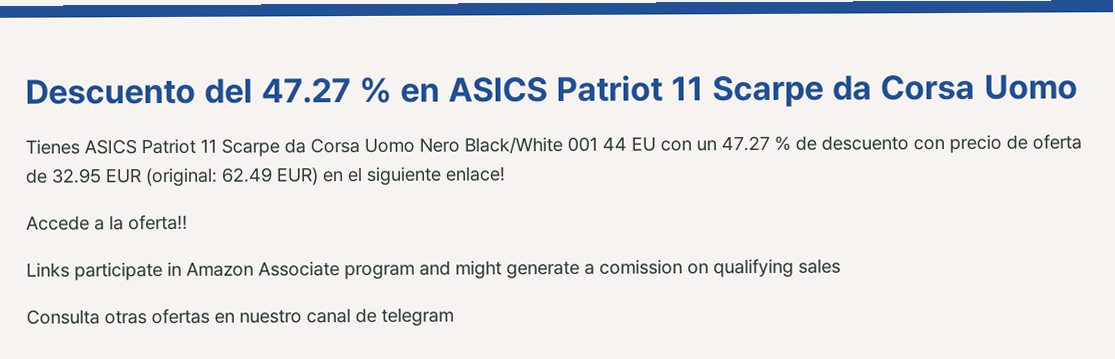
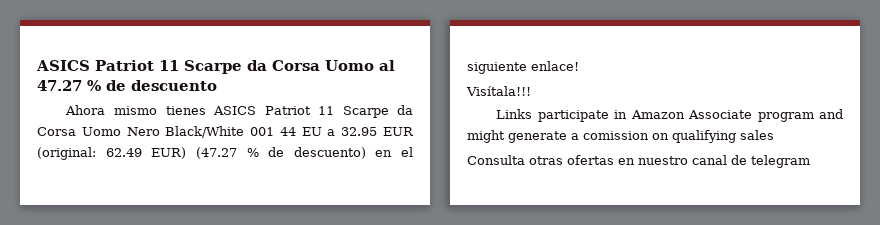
[25,74,1078,108] [25,139,80,155] Descuento del 47.27 % en ASICS Patriot 11 Scarpe da Corsa Uomo // Tienes -> [36,60,395,74] [37,80,217,91] [65,105,206,115] ASICS Patriot 11 Scarpe da Corsa Uomo al 47.27 % de descuento // Ahora mismo tienes
[660,134,1082,154] [25,168,48,184] con un 47.27 % de descuento con precio de oferta de -> [327,129,336,136] a
(319, 176) none -> [195,147,366,159] (47.27 % de descuento)
[26,214,188,231] Accede a la oferta!! -> [466,86,531,96] Visítala!!!

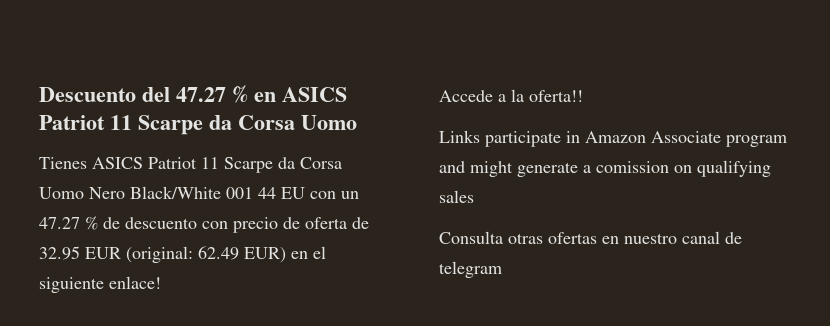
[36,60,395,74] [37,80,217,91] [65,105,206,115] ASICS Patriot 11 Scarpe da Corsa Uomo al 47.27 % de descuento // Ahora mismo tienes -> [39,85,347,103] [39,115,357,135] [39,157,87,169] Descuento del 47.27 % en ASICS Patriot 11 Scarpe da Corsa Uomo // Tienes
[327,129,336,136] a -> [310,191,359,199] [39,216,369,233] con un 47.27 % de descuento con precio de oferta de
[195,147,366,159] (47.27 % de descuento) -> (286, 255) none
[466,86,531,96] Visítala!!! -> [439,89,583,102] Accede a la oferta!!

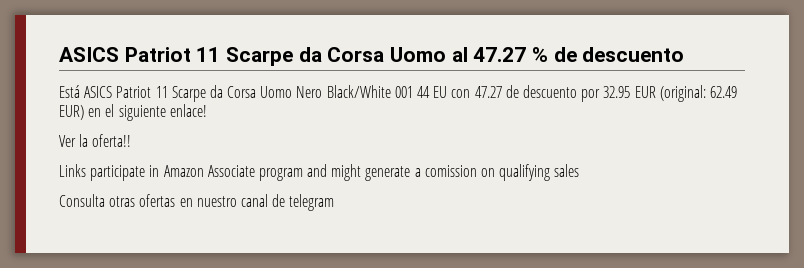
[39,85,347,103] [39,115,357,135] [39,157,87,169] Descuento del 47.27 % en ASICS Patriot 11 Scarpe da Corsa Uomo // Tienes -> [59,47,685,66] [59,85,80,98] ASICS Patriot 11 Scarpe da Corsa Uomo al 47.27 % de descuento // Está
[341,191,359,199] [39,216,369,233] un 47.27 % de descuento con precio de oferta de -> [474,85,601,102] 47.27 de descuento por
[439,90,506,102] Accede a -> [59,135,76,147] Ver

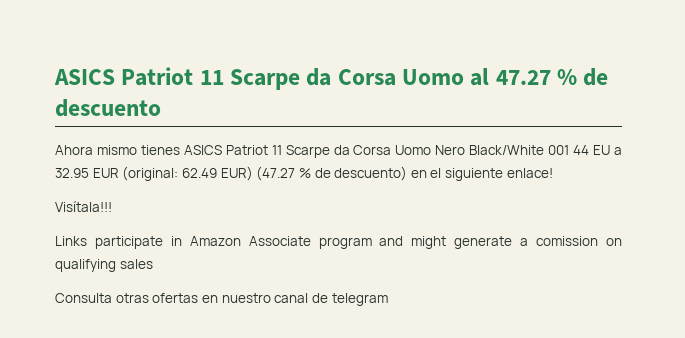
[59,85,80,98] Está -> [55,145,180,155] Ahora mismo tienes
[451,85,601,102] con 47.27 de descuento por -> [613,147,622,155] a
(84, 112) none -> [256,166,408,181] (47.27 % de descuento)
[59,134,132,147] Ver la oferta!! -> [55,201,112,212] Visítala!!!

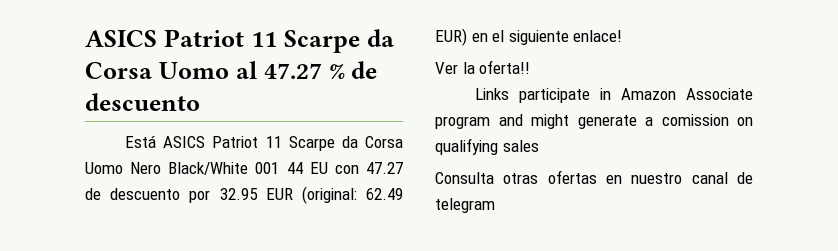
[55,145,180,155] Ahora mismo tienes -> [125,135,157,148] Está
[613,147,622,155] a -> [334,162,403,174] [85,188,211,203] con 47.27 de descuento por
[256,166,408,181] (47.27 % de descuento) -> (467, 37) none
[55,201,112,212] Visítala!!! -> [435,60,531,74] Ver la oferta!!

